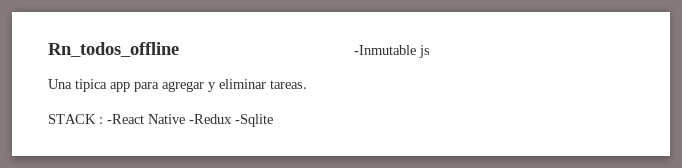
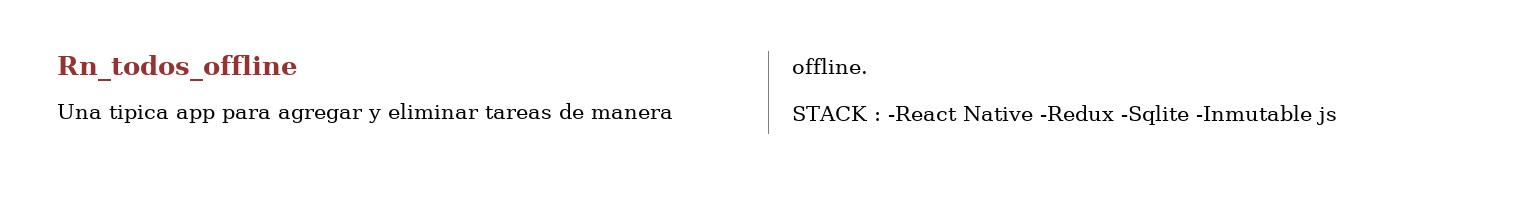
[270,80,307,89] tareas. -> [485,103,673,119] [792,58,868,74] tareas de manera offline.

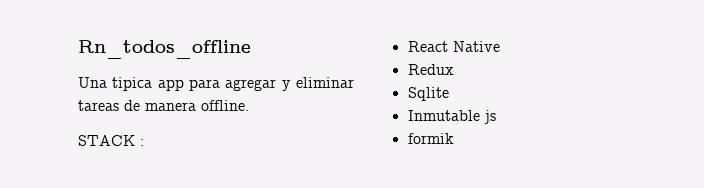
[887,106,957,121] -React -> [407,41,448,52] // React
[1039,105,1312,125] -Redux -Sqlite -Inmutable -> [407,64,454,75] [407,87,449,101] [407,110,480,121] // Redux // Sqlite // Inmutable
(1337, 116) none -> [407,133,454,144] // formik

